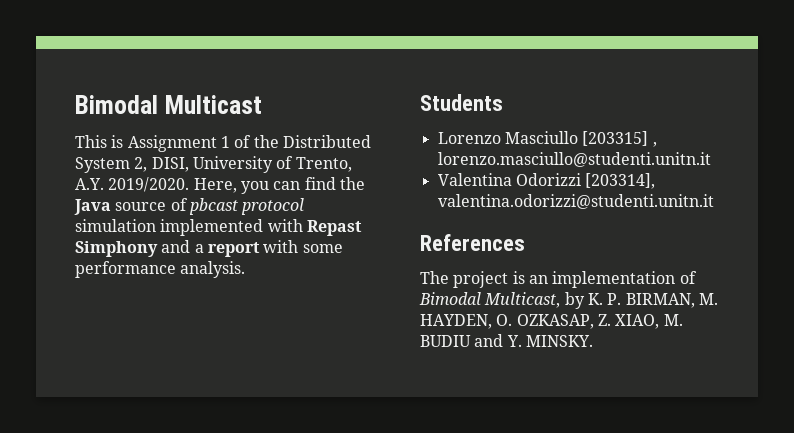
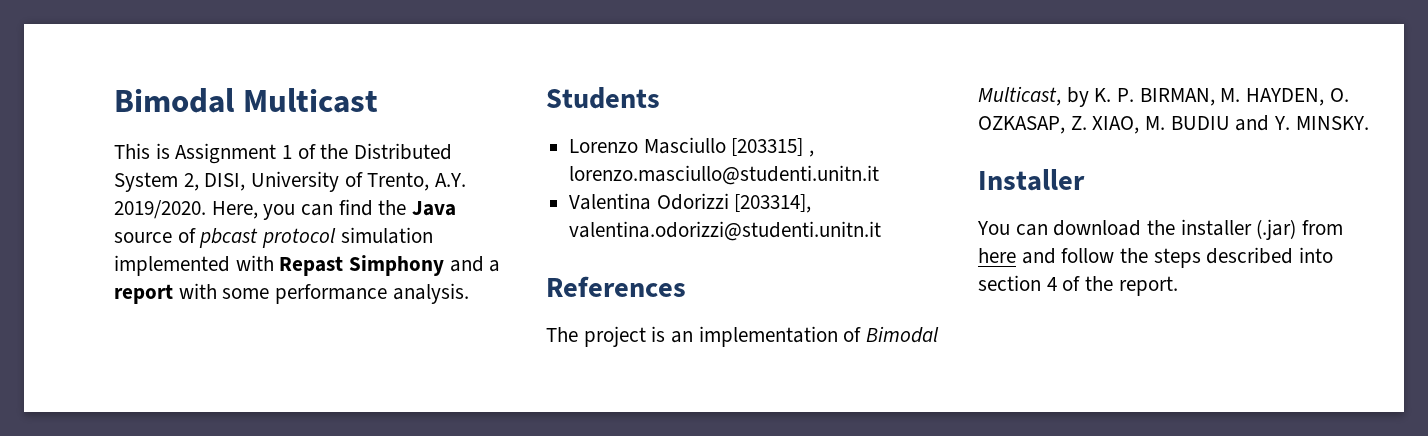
(593, 341) none -> [978,169,1085,191] [977,219,1344,240] [978,247,1334,268] [978,275,1178,296] // Installer // You can download the installer (.jar) from here and follow the steps described into section 4 of the report.

